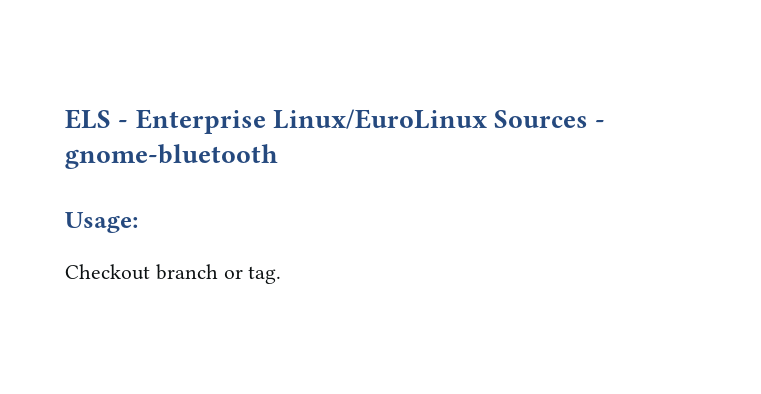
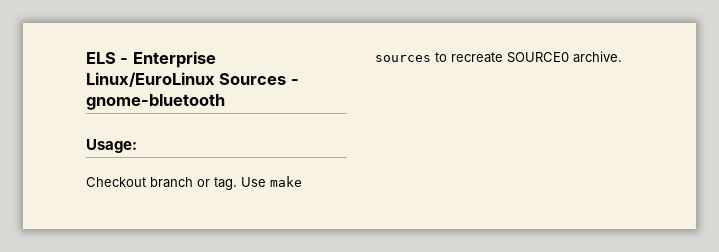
(282, 275) none -> [241,176,302,187] [375,51,622,63] Use make sources to recreate SOURCE0 archive.

